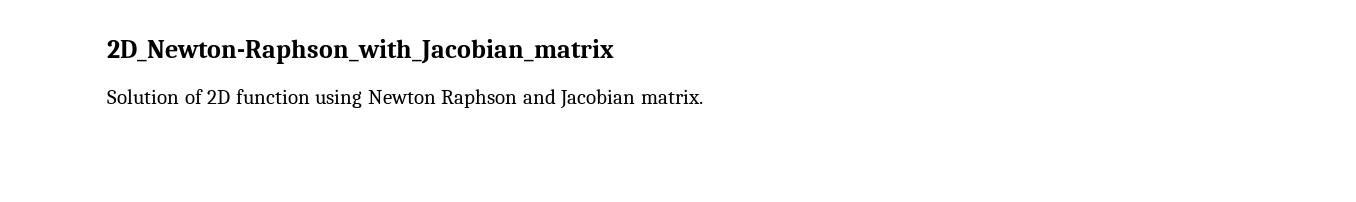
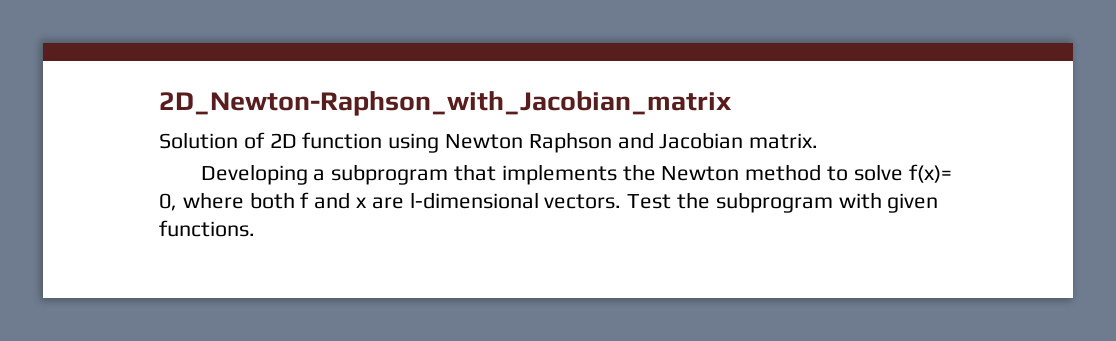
(703, 96) none -> [200,164,952,185] [159,192,939,213] [159,220,255,237] // Developing a subprogram that implements the Newton method to solve f(x)= 0, where both f and x are l-dimensional vectors. Test the subprogram with given functions.

